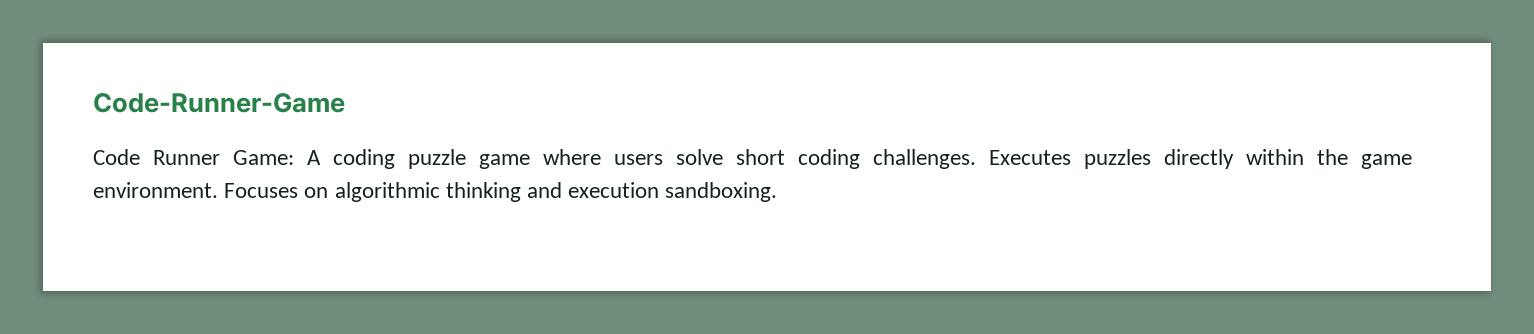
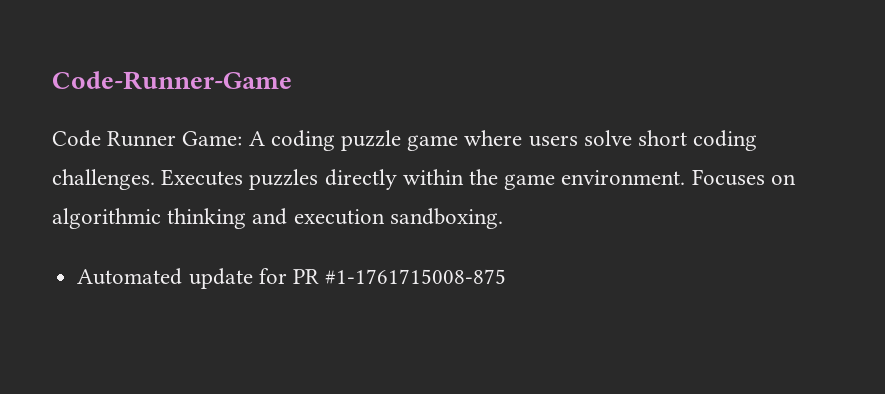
(778, 192) none -> [77,268,507,289] // Automated update for PR #1-1761715008-875

